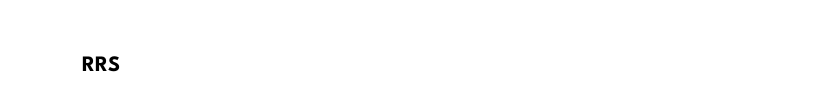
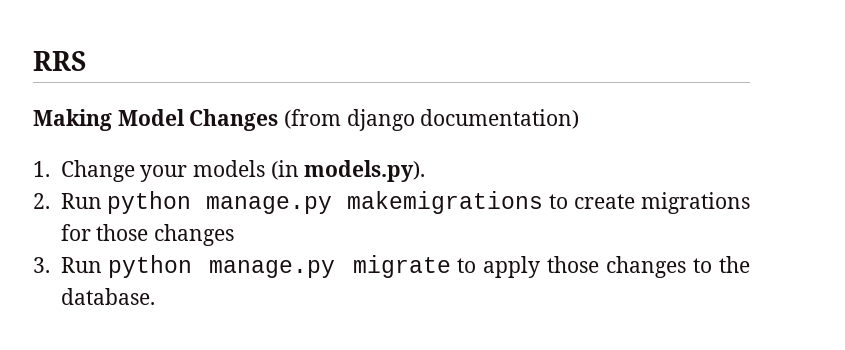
(120, 64) none -> [33,109,580,131] [33,160,426,182] [33,191,750,214] [60,224,234,246] [33,255,750,278] [60,288,155,305] // Making Model Changes (from django documentation) // 1. Change your models (in models.py). // 2. Run python manage.py makemigrations to create migrations for those changes // 3. Run python manage.py migrate to apply those changes to the database.

